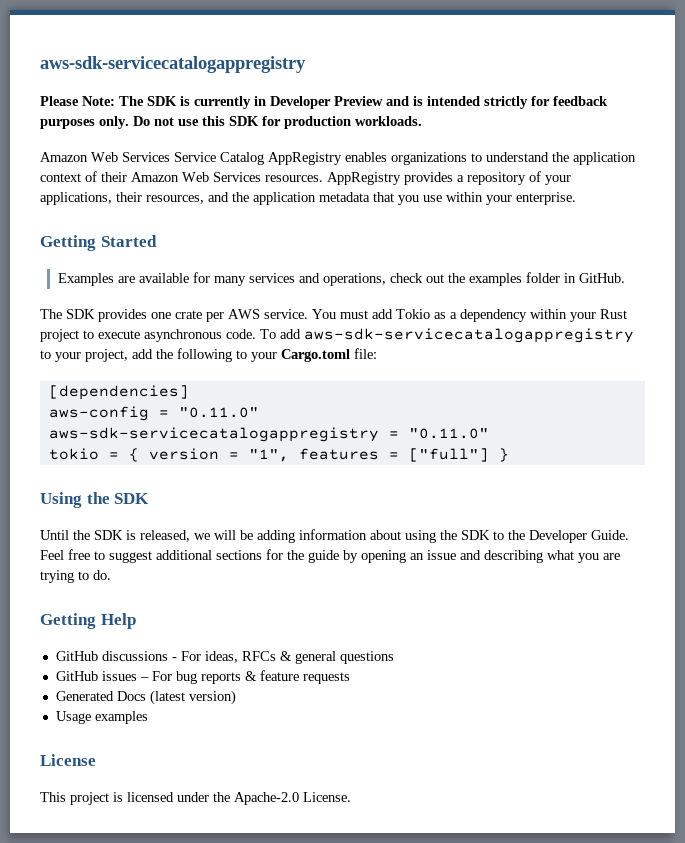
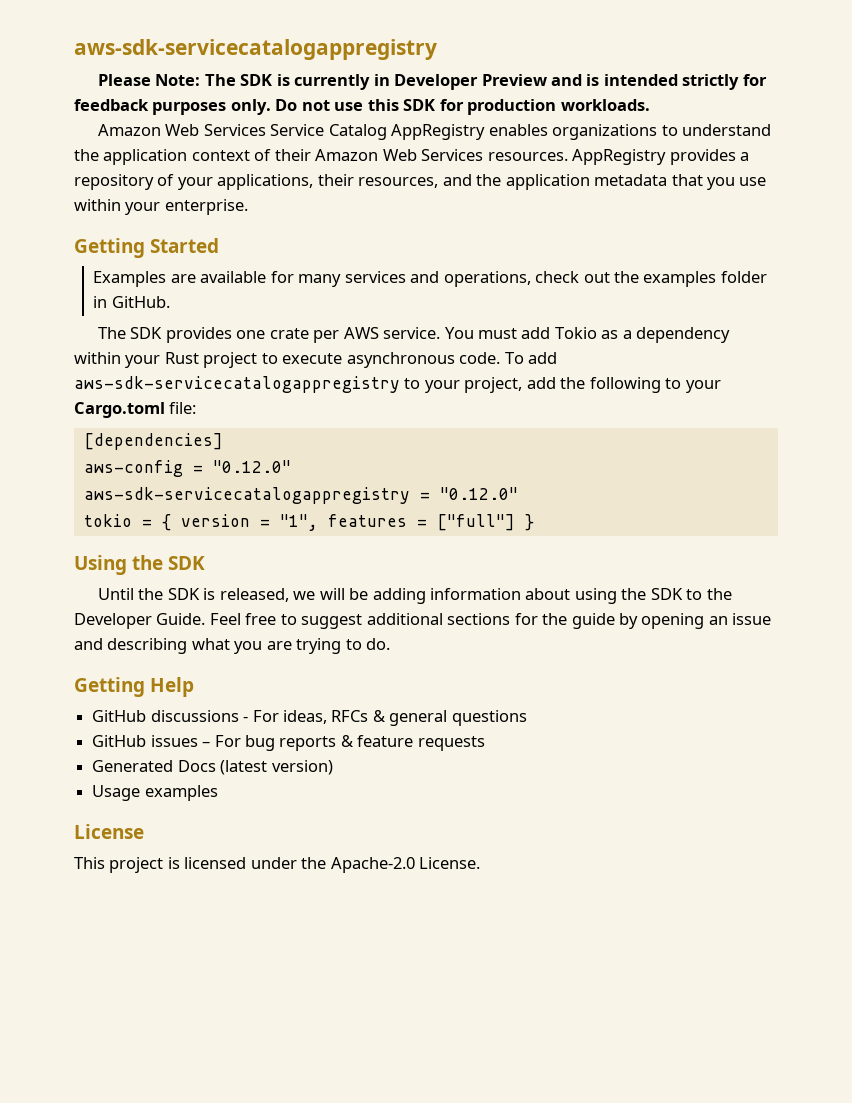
[178,407,259,418] "0.11.0" -> [212,460,291,473] "0.12.0"
[408,428,489,439] "0.11.0" -> [439,487,518,500] "0.12.0"

